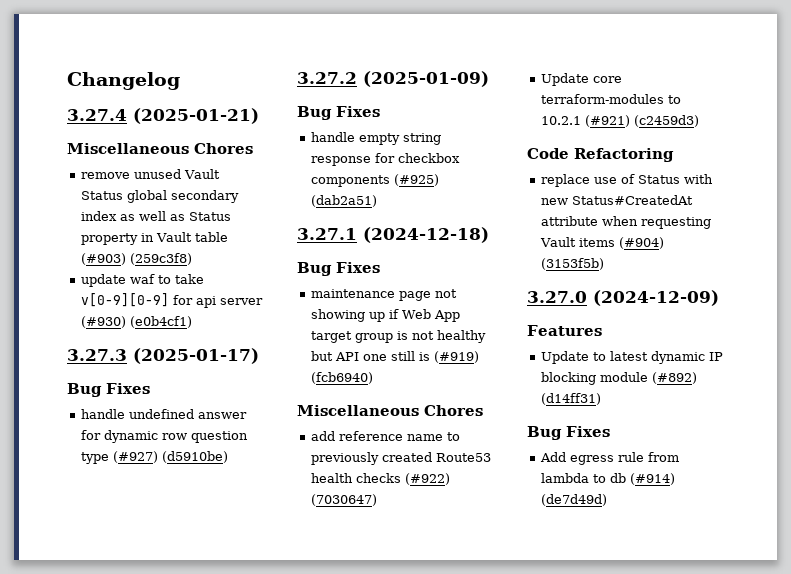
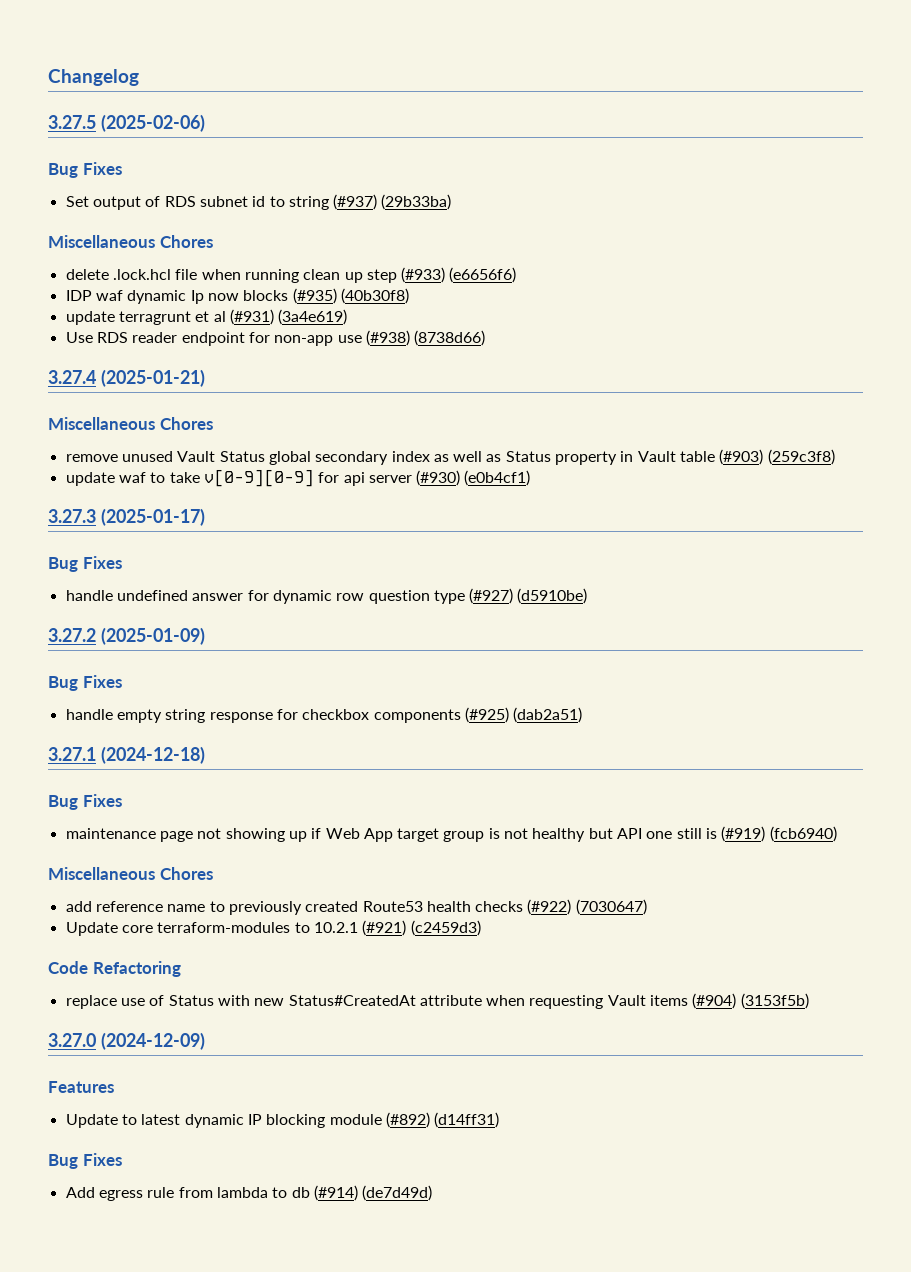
(180, 81) none -> [48,114,205,132] [48,162,122,178] [65,194,452,210] [48,235,213,248] [65,267,517,283] [65,288,409,304] [65,309,348,325] [65,330,486,346] // 3.27.5 (2025-02-06) // Bug Fixes // Set output of RDS subnet id to string (#937) (29b33ba) // Miscellaneous Chores // delete .lock.hcl file when running clean up step (#933) (e6656f6) // IDP waf dynamic Ip now blocks (#935) (40b30f8) // update terragrunt et al (#931) (3a4e619) // Use RDS reader endpoint for non-app use (#938) (8738d66)

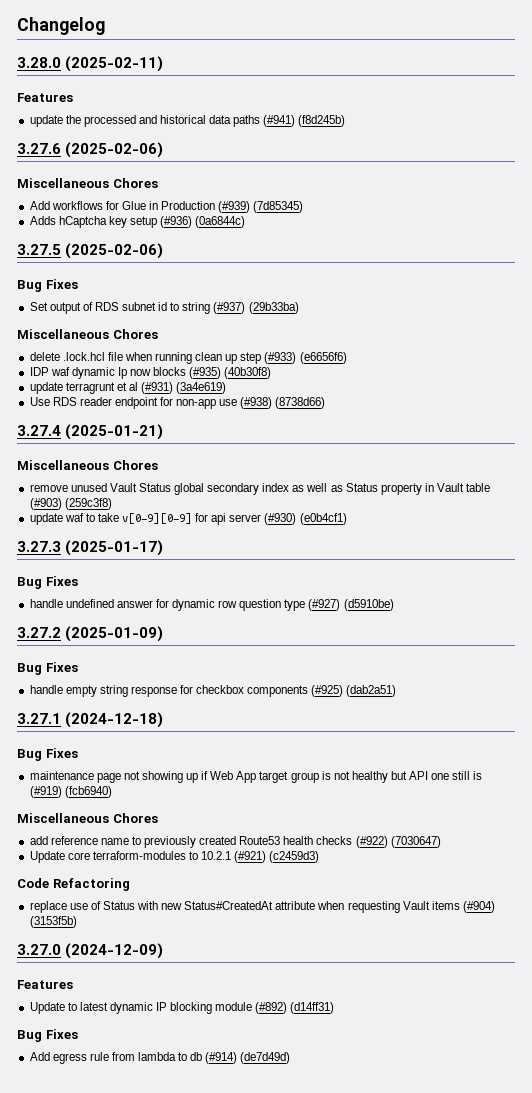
(139, 77) none -> [17,56,164,72] [17,93,73,102] [29,115,346,127] [17,142,164,158] [17,178,158,188] [29,201,304,213] [29,216,246,228] // 3.28.0 (2025-02-11) // Features // update the processed and historical data paths (#941) (f8d245b) // 3.27.6 (2025-02-06) // Miscellaneous Chores // Add workflows for Glue in Production (#939) (7d85345) // Adds hCaptcha key setup (#936) (0a6844c)

